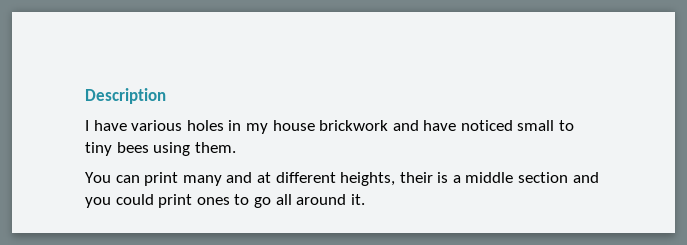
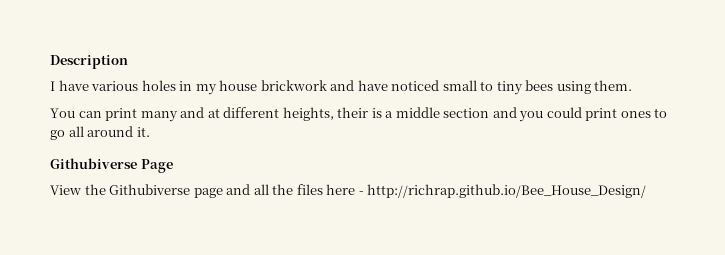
(365, 199) none -> [50,158,173,173] [50,184,647,198] // Githubiverse Page // View the Githubiverse page and all the files here - http://richrap.github.io/Bee_House_Design/

